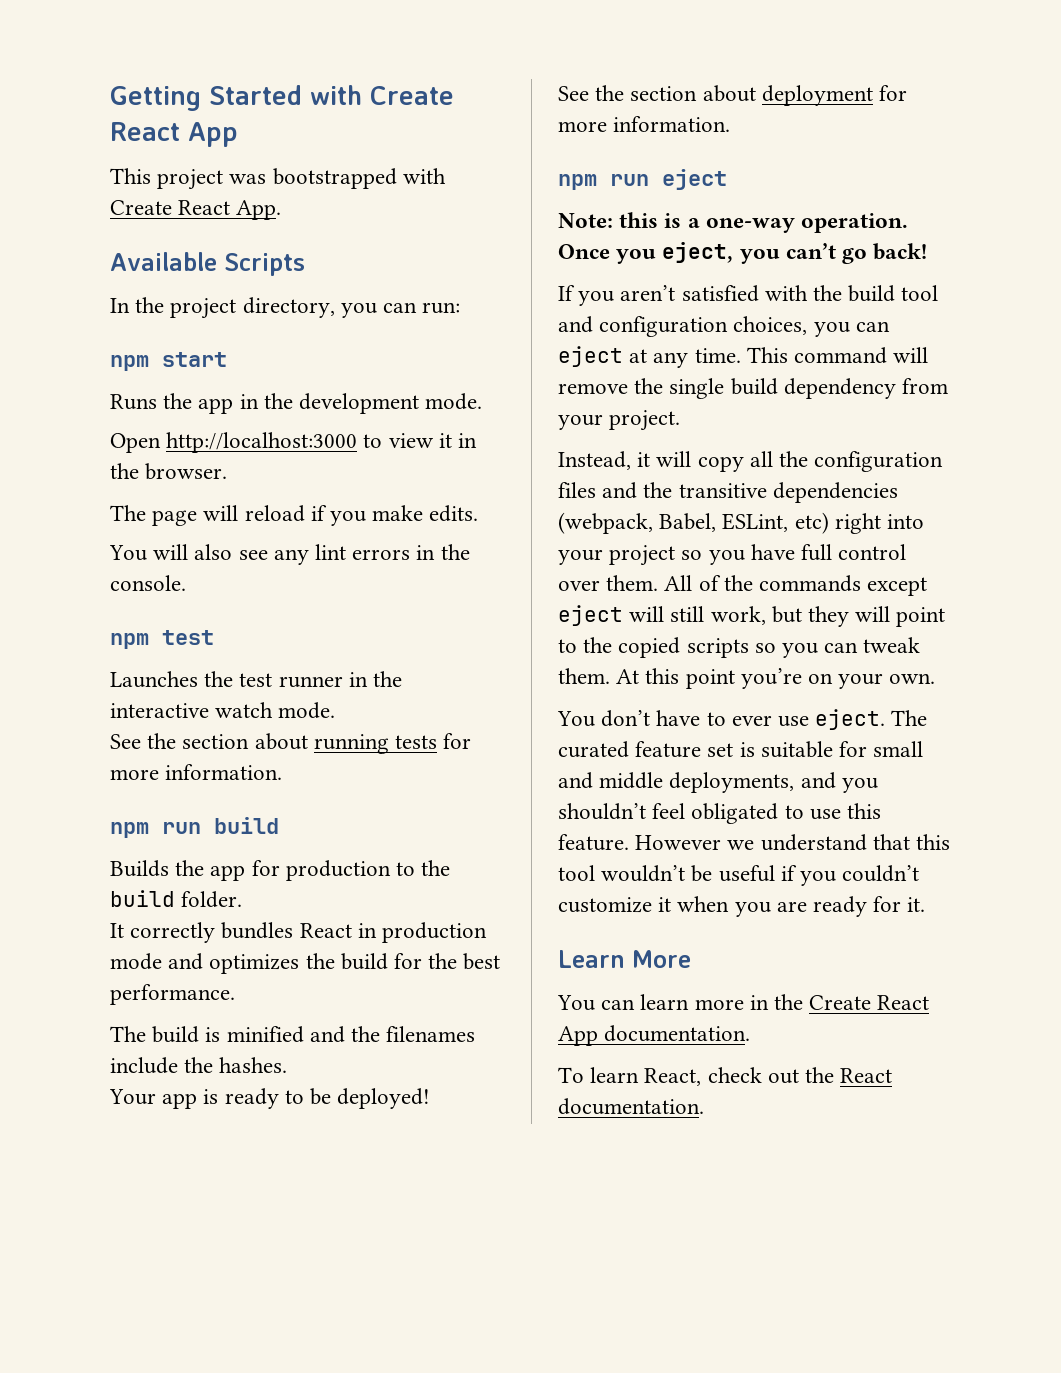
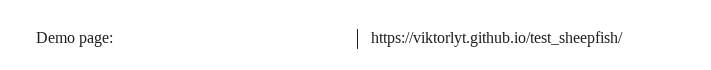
[110,85,454,111] [110,122,238,147] [110,168,446,190] [110,200,282,220] [110,252,305,276] [110,297,461,319] [110,352,227,371] [110,393,483,414] [110,432,478,453] [110,463,228,480] [110,505,479,526] [109,544,470,565] [110,575,186,591] [110,630,214,649] [110,671,403,688] [110,702,336,719] [110,733,472,754] [110,764,283,780] [110,817,279,838] [110,860,451,881] [110,890,243,908] [110,922,488,943] [110,953,501,974] [110,984,235,1005] [110,1026,476,1043] [110,1057,288,1074] [109,1088,431,1109] [558,85,908,106] [558,116,731,132] [558,169,727,190] [558,212,909,233] [558,242,928,264] [558,285,939,306] [558,316,890,337] [558,346,929,368] [558,378,949,399] [558,410,681,431] [558,451,944,472] [558,482,898,503] [558,512,925,534] [558,544,907,566] [558,575,928,596] [558,605,946,627] [558,637,921,658] [558,668,936,689] [557,709,928,730] [558,741,924,758] [558,772,878,793] [558,803,882,824] [558,834,951,851] [558,865,920,886] [558,896,926,917] [558,950,691,968] [557,994,930,1011] [558,1025,751,1046] [558,1067,893,1086] [558,1098,704,1115] Getting Started with Create React App // This project was bootstrapped with Create React App. // Available Scripts // In the project directory, you can run: // npm start // Runs the app in the development mode. // Open http://localhost:3000 to view it in the browser. // The page will reload if you make edits. // You will also see any lint errors in the console. // npm test // Launches the test runner in the interactive watch mode. // See the section about running tests for more information. // npm run build // Builds the app for production to the build folder. // It correctly bundles React in production mode and optimizes the build for the best performance. // The build is minified and the filenames include the hashes. // Your app is ready to be deployed! // See the section about deployment for more information. // npm run eject // Note: this is a one-way operation. Once you eject, you can’t go back! // If you aren’t satisfied with the build tool and configuration choices, you can eject at any time. This command will remove the single build dependency from your project. // Instead, it will copy all the configuration files and the transitive dependencies (webpack, Babel, ESLint, etc) right into your project so you have full control over them. All of the commands except eject will still work, but they will point to the copied scripts so you can tweak them. At this point you’re on your own. // You don’t have to ever use eject. The curated feature set is suitable for small and middle deployments, and you shouldn’t feel obligated to use this feature. However we understand that this tool wouldn’t be useful if you couldn’t customize it when you are ready for it. // Learn More // You can learn more in the Create React App documentation. // To learn React, check out the React documentation. -> [36,31,623,47] Demo page: https://viktorlyt.github.io/test_sheepfish/

